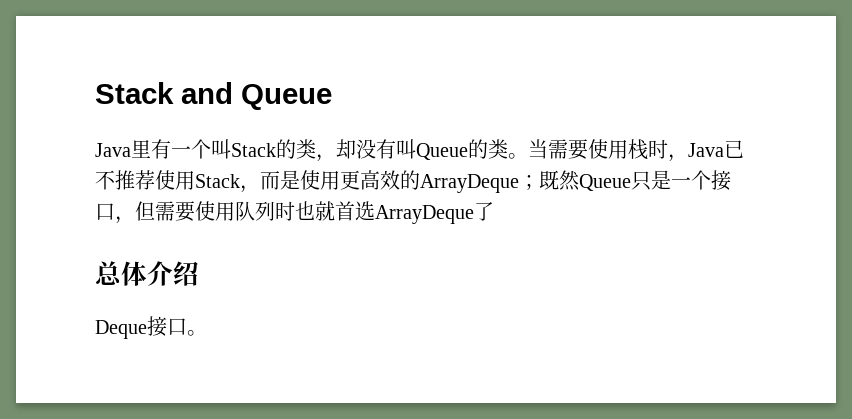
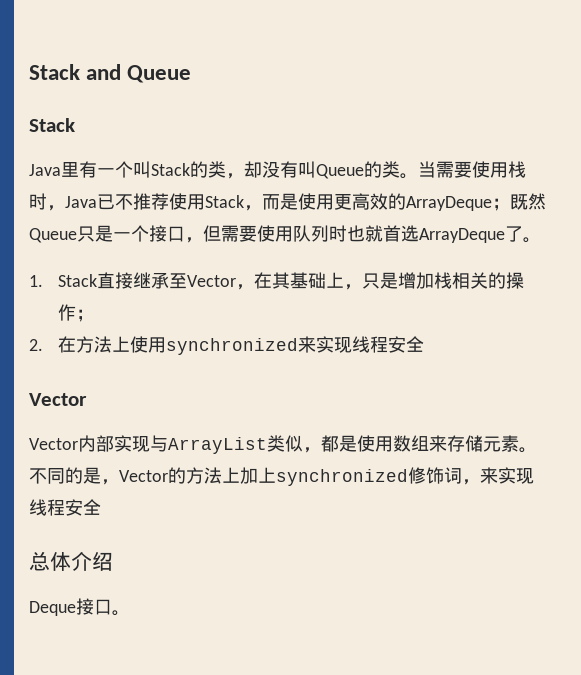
(332, 97) none -> [29,118,75,132] // Stack
(494, 211) none -> [523,237,541,243] [29,272,524,290] [57,304,94,322] [29,336,424,355] [29,393,87,406] [29,435,537,454] [29,467,534,486] [29,499,101,516] 。 // 1. Stack直接继承至Vector，在其基础上，只是增加栈相关的操作； // 2.在方法上使用synchronized来实现线程安全 // Vector // Vector内部实现与ArrayList类似，都是使用数组来存储元素。不同的是，Vector的方法上加上synchronized修饰词，来实现线程安全

